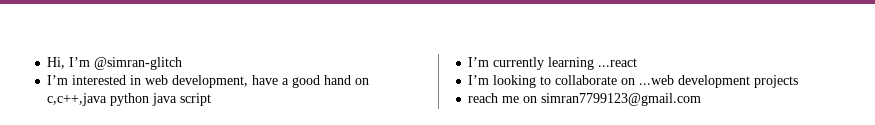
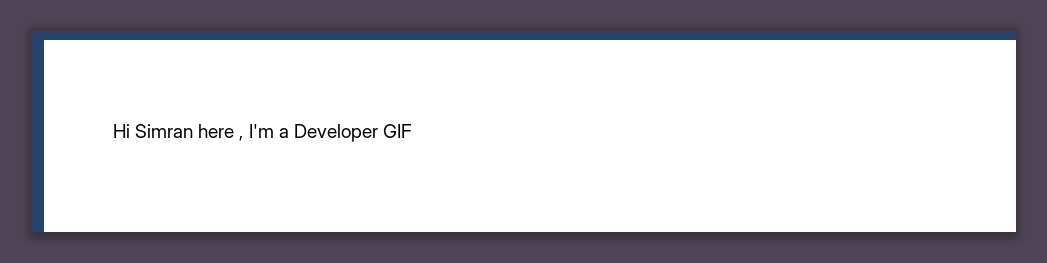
[47,57,183,70] [47,75,370,88] [47,93,212,106] [468,57,638,70] [468,75,799,88] [468,93,702,106] Hi, I’m @simran-glitch // I’m interested in web development, have a good hand on c,c++,java python java script // I’m currently learning ...react // I’m looking to collaborate on ...web development projects // reach me on simran7799123@gmail.com -> [113,124,412,142] Hi Simran here , I'm a Developer GIF

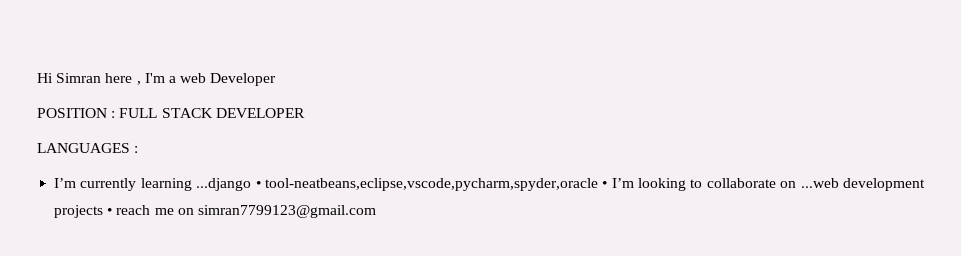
(289, 133) none -> [180,73,207,83] web
[382,124,412,138] GIF -> [37,108,305,118] [37,143,139,153] [54,178,926,191] [54,205,376,218] // POSITION : FULL STACK DEVELOPER // LANGUAGES : // I’m currently learning ...django • tool-neatbeans,eclipse,vscode,pycharm,spyder,oracle • I’m looking to collaborate on ...web development projects • reach me on simran7799123@gmail.com

